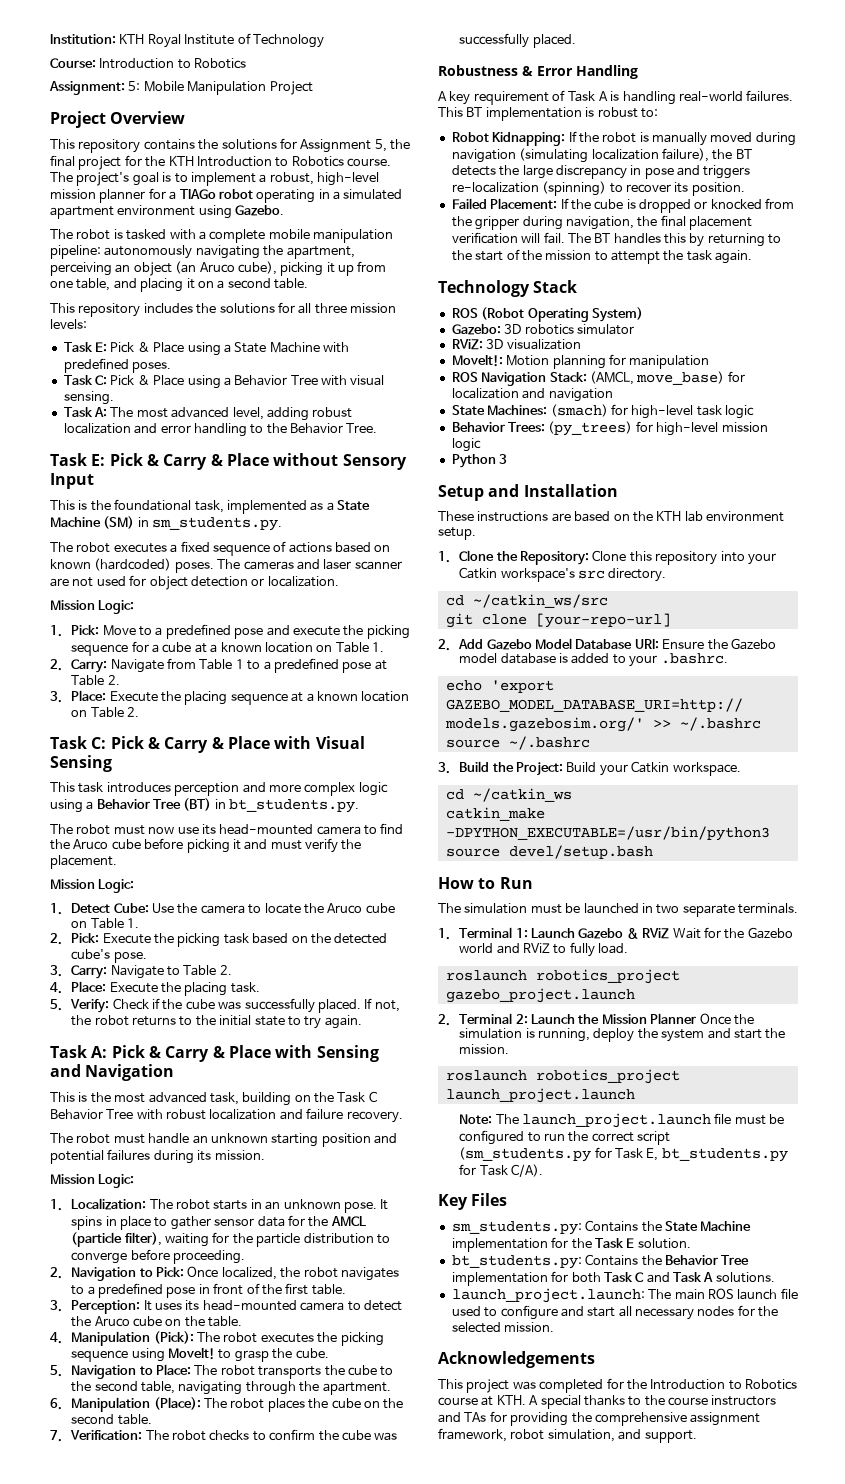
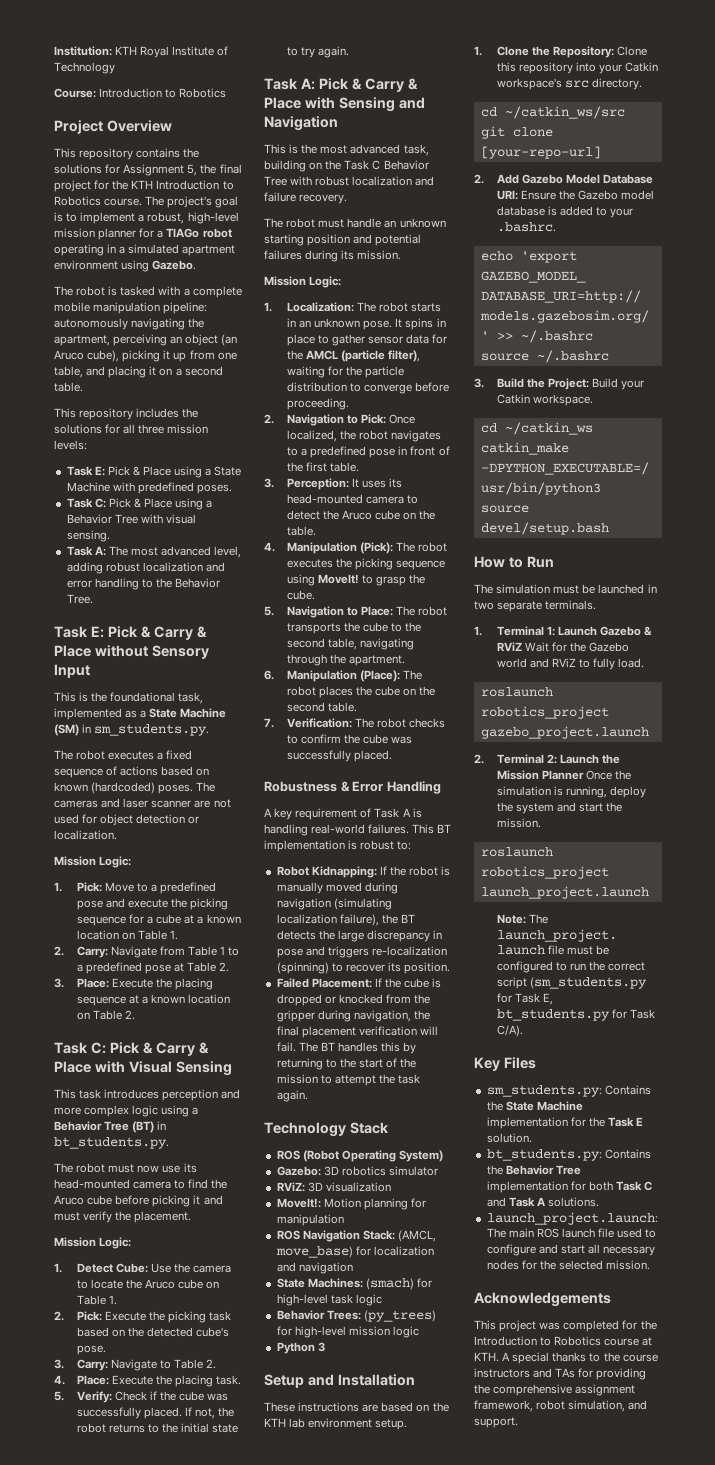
[49,81,313,95] // Assignment: 5: Mobile Manipulation Project -> (227, 93) none

